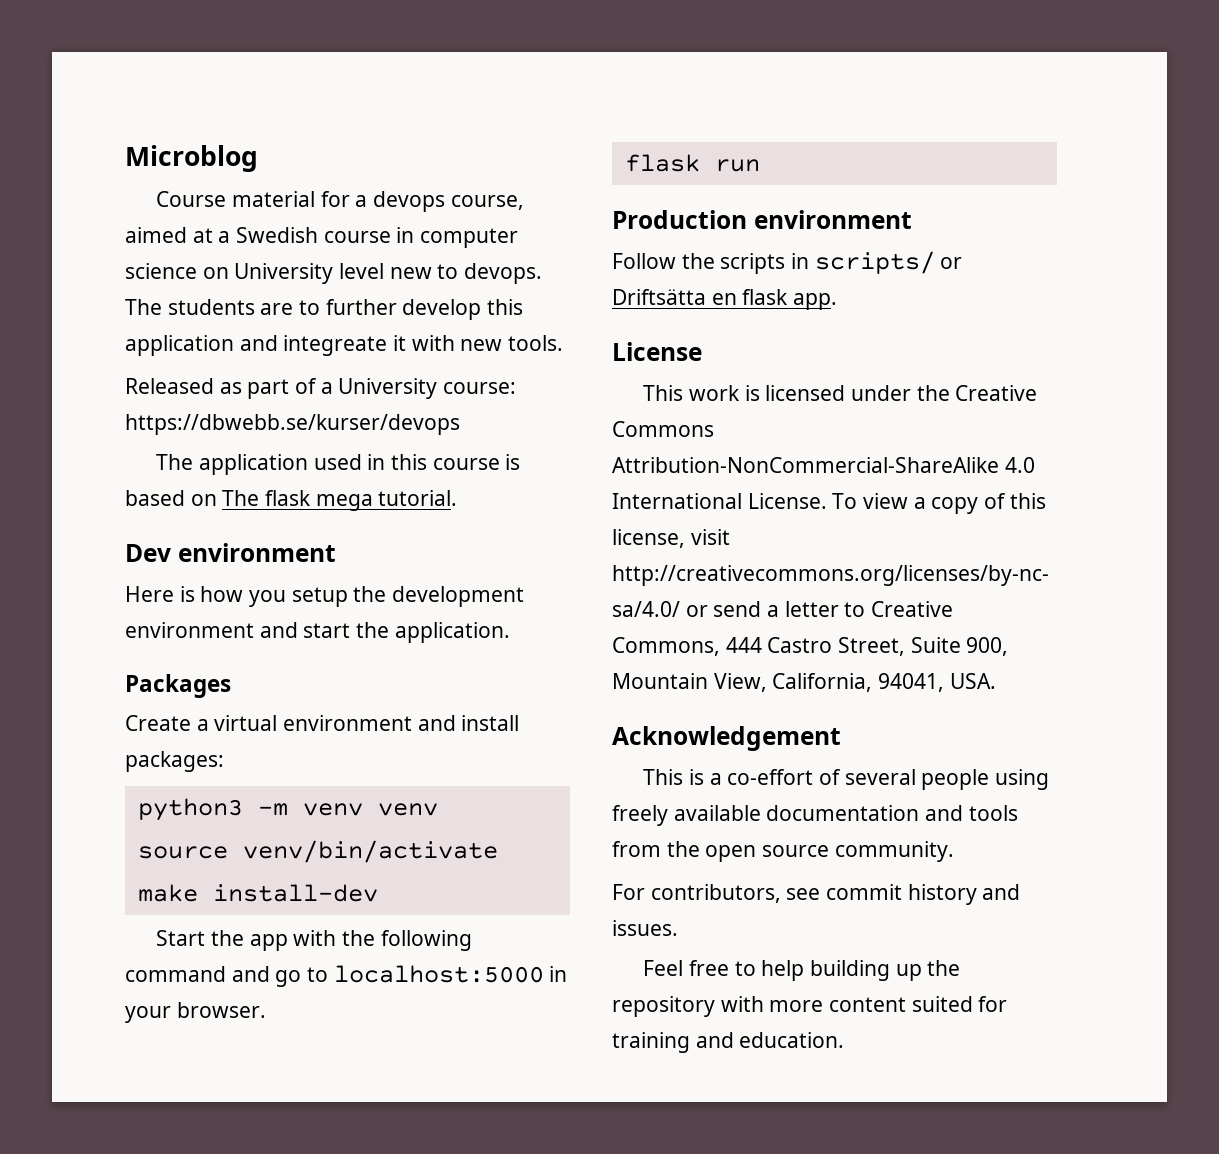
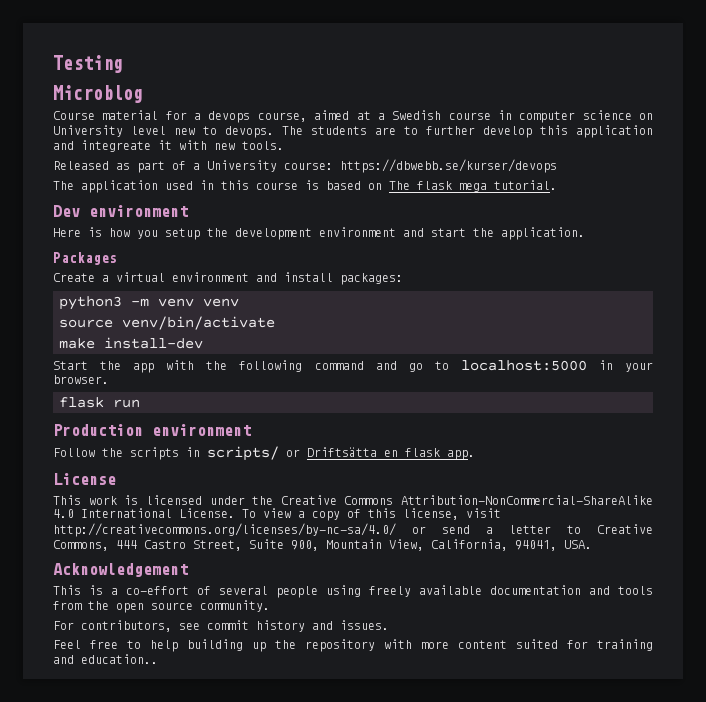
(125, 158) none -> [53,55,123,73] Testing //
[739,1032,845,1048] education. -> [81,654,158,664] education..

